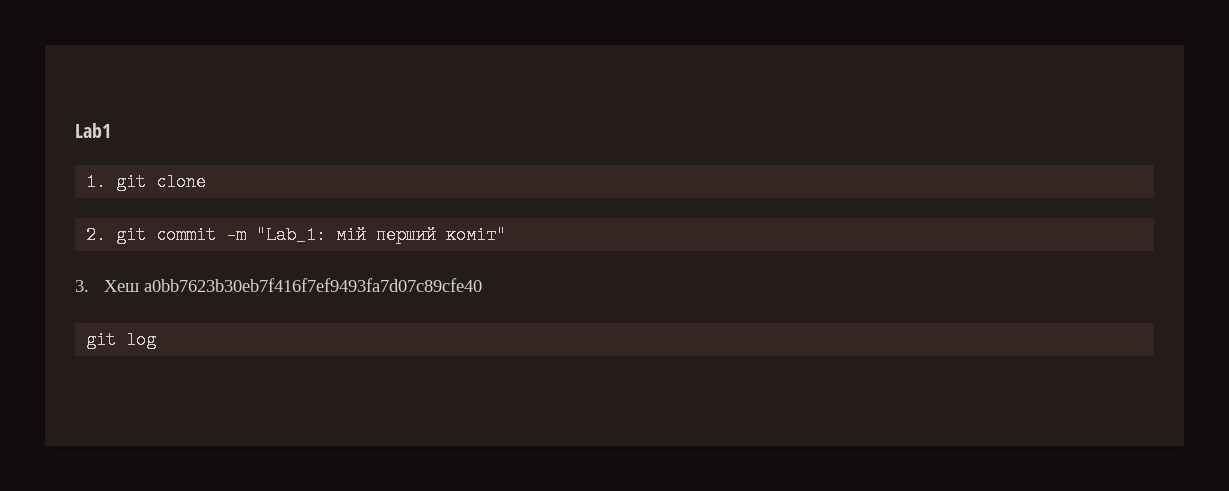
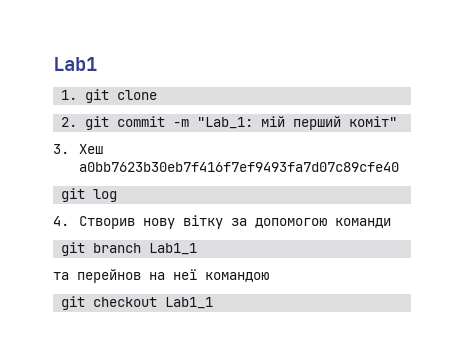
(157, 340) none -> [53,215,392,229] [61,242,198,256] [53,269,269,283] [61,296,214,310] // 4. Створив нову вітку за допомогою команди // git branch Lab1_1 // та перейнов на неї командою // git checkout Lab1_1

